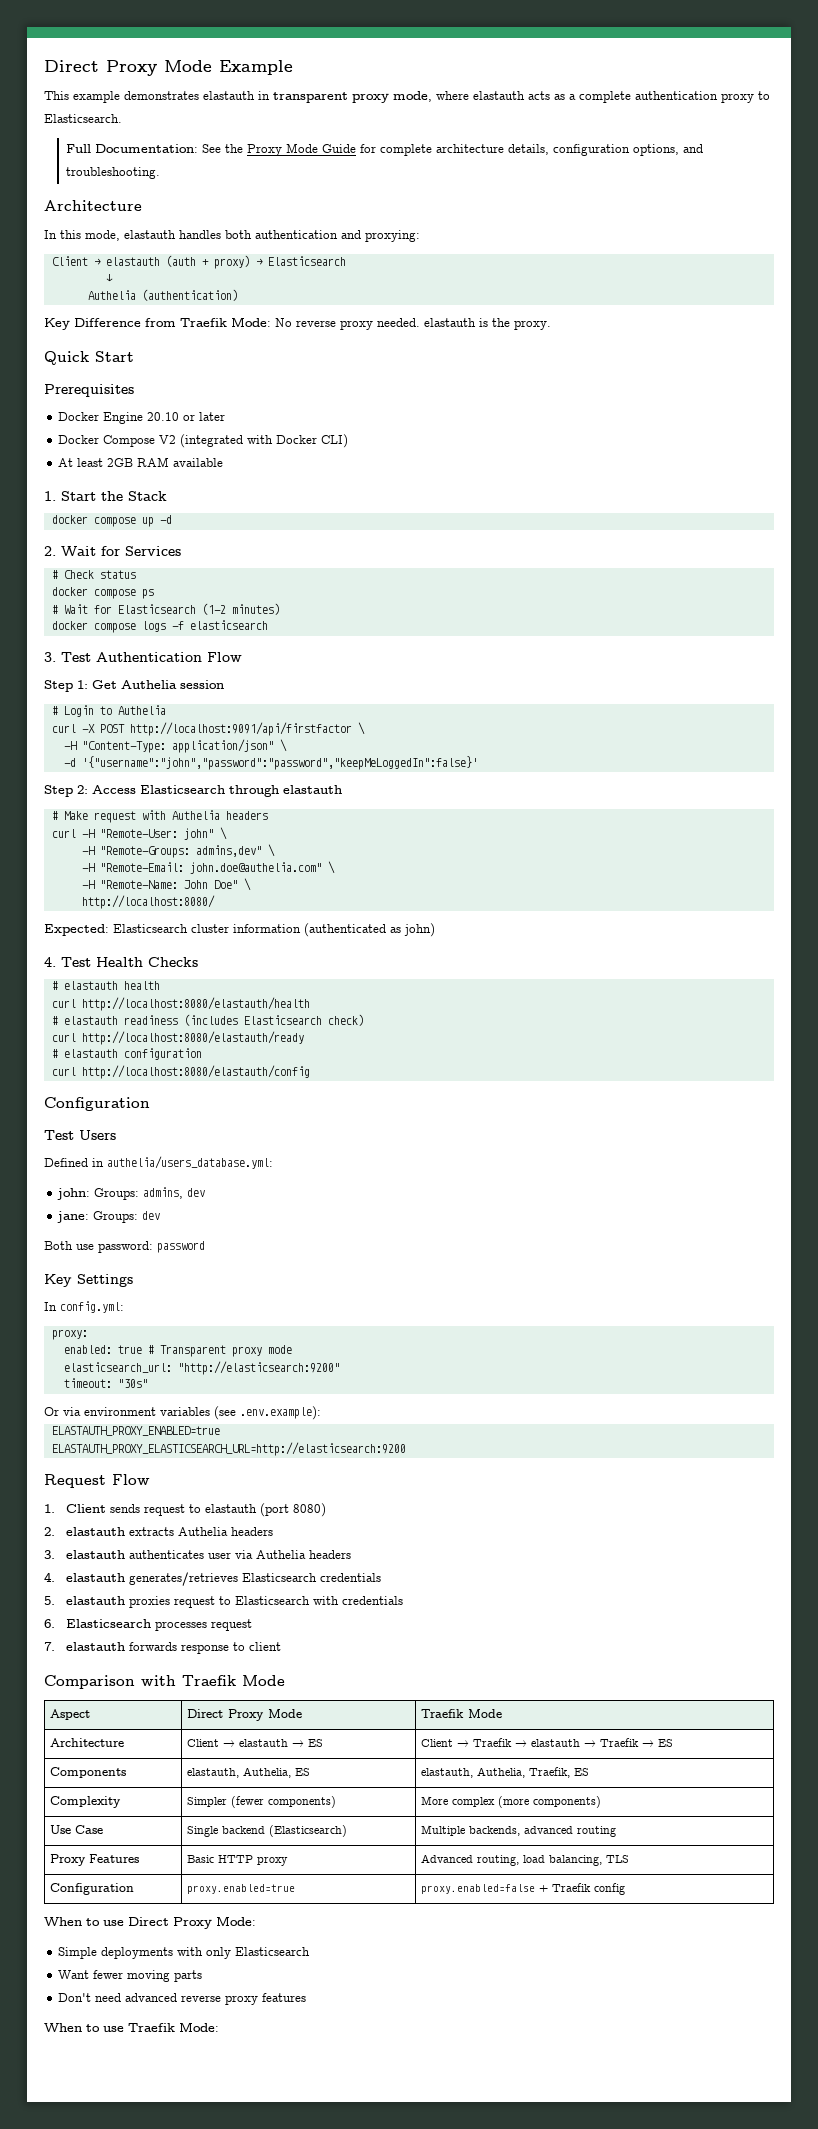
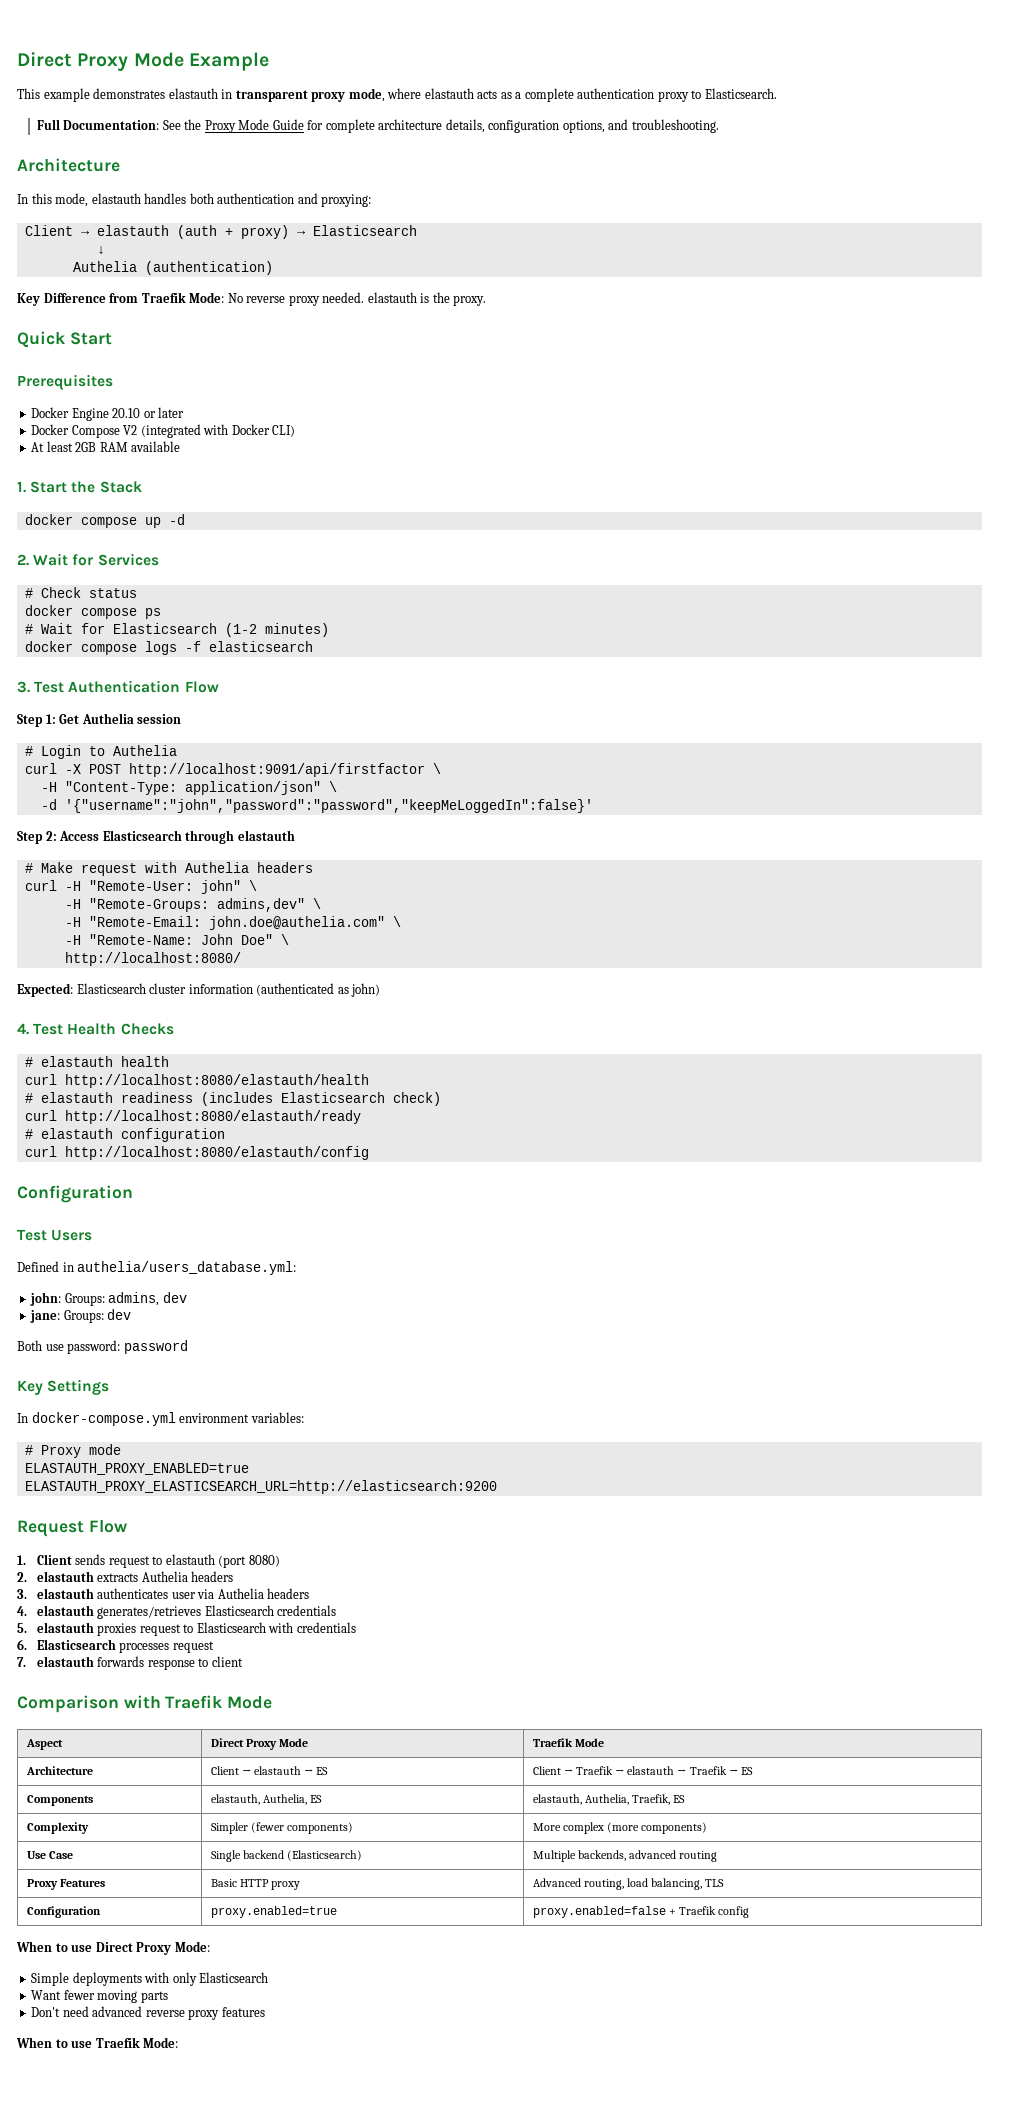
[60,1301,124,1313] [51,1329,88,1340] [63,1345,292,1357] [63,1361,340,1375] [63,1378,148,1388] [44,1406,321,1420] config.yml: // proxy: // enabled: true # Transparent proxy mode // elasticsearch_url: "http://elasticsearch:9200" // timeout: "30s" // Or via environment variables (see .env.example): -> [31,1412,304,1426] [24,1444,121,1458] docker-compose.yml environment variables: // # Proxy mode

